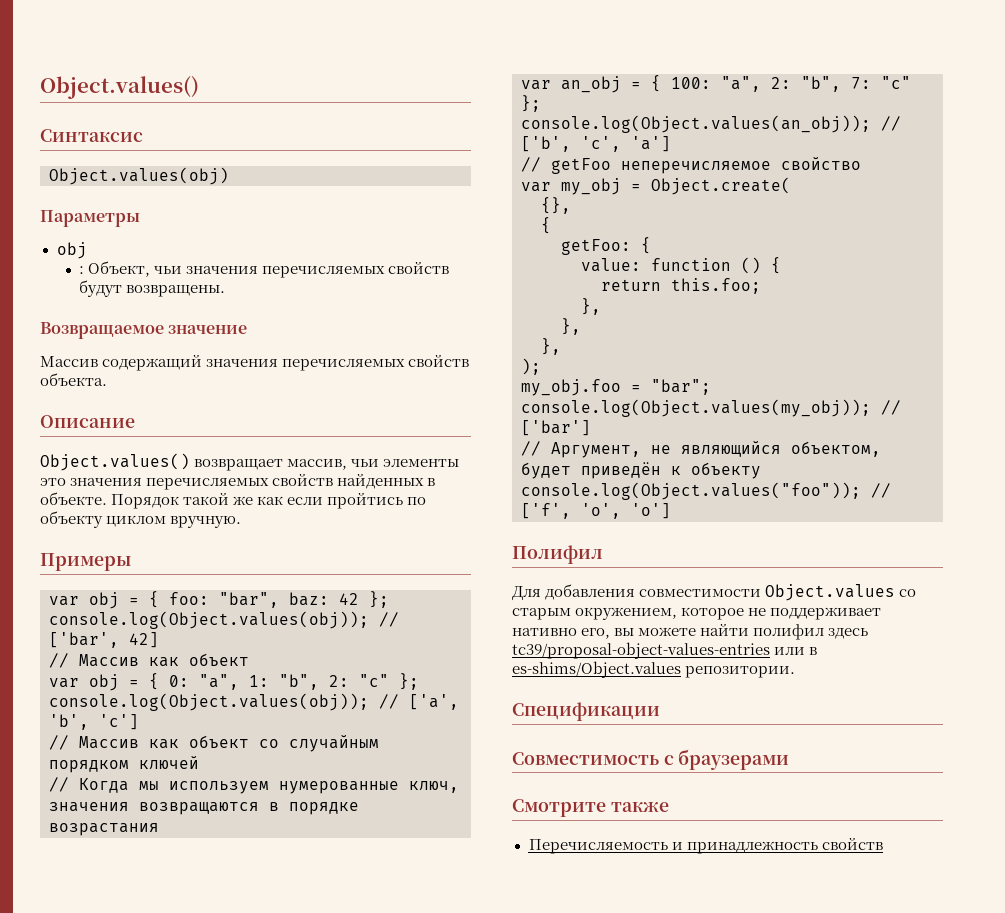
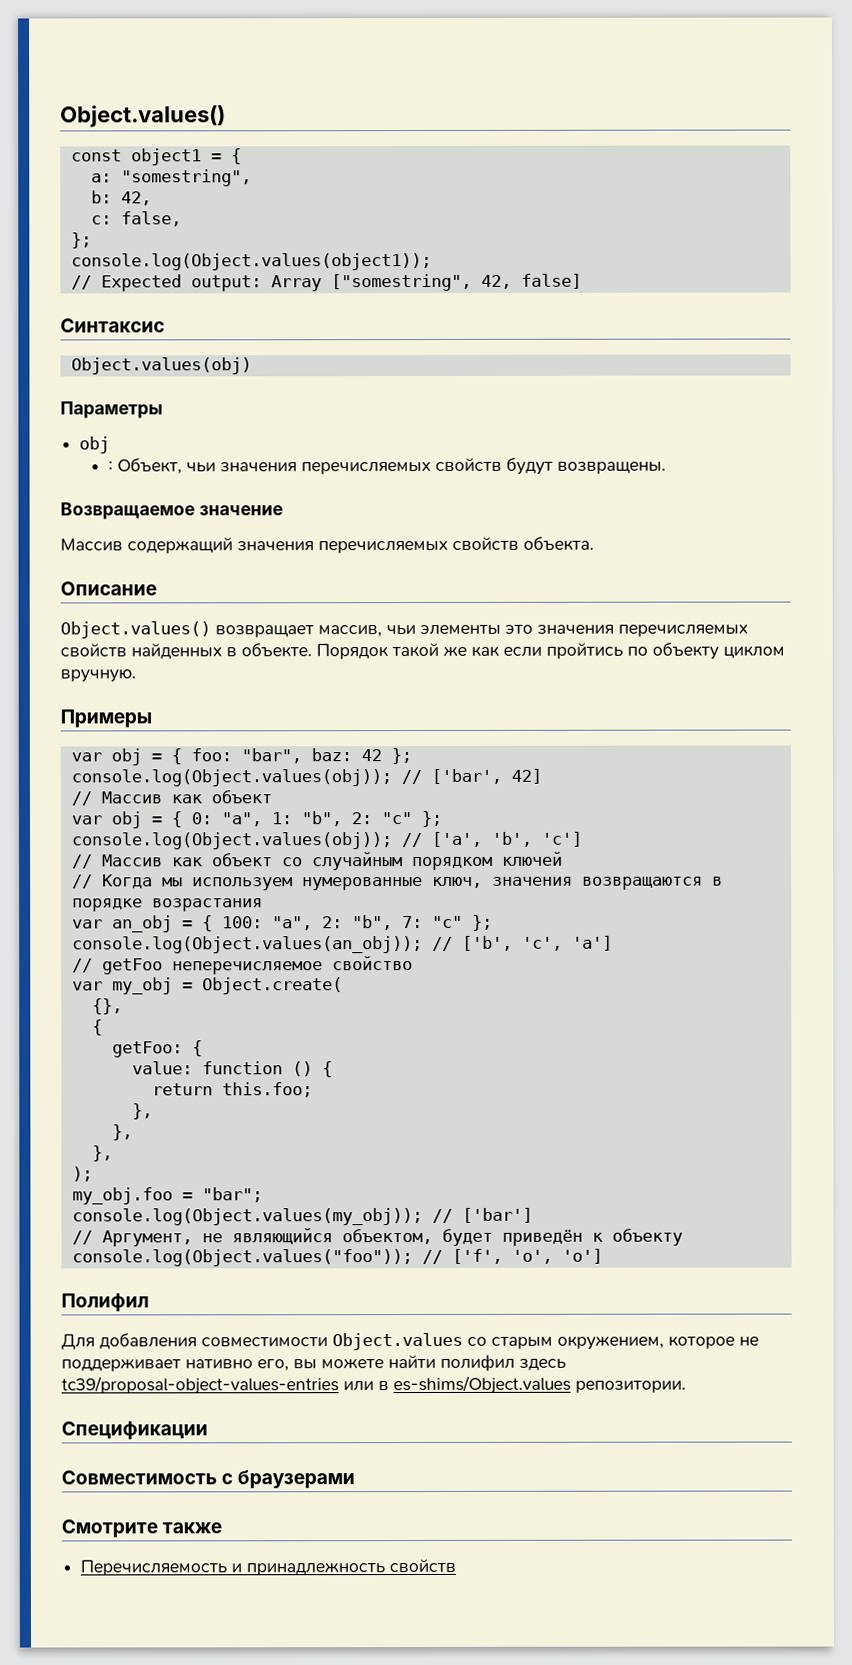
[40,76,199,99] Object.values() -> [60,105,226,128] [70,148,242,166] [90,169,252,187] [90,190,152,206] [90,211,182,227] [70,232,92,249] [70,252,432,271] [70,273,582,292] Object.values() // const object1 = { // a: "somestring", // b: 42, // c: false, // }; // console.log(Object.values(object1)); // // Expected output: Array ["somestring", 42, false]

